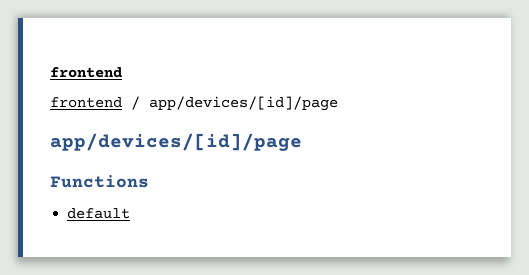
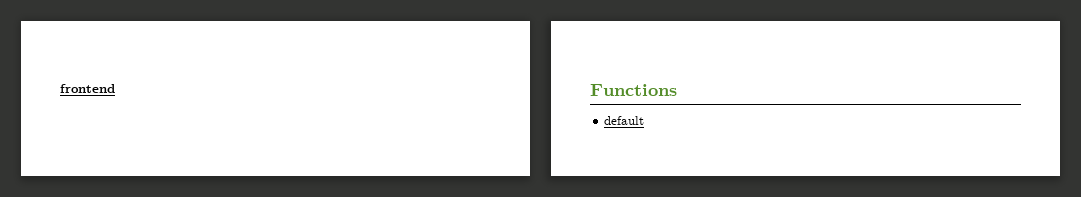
[50,67,122,78] [50,96,338,111] [50,133,302,151] frontend // frontend / app/devices/[id]/page // app/devices/[id]/page -> [60,84,115,93] frontend

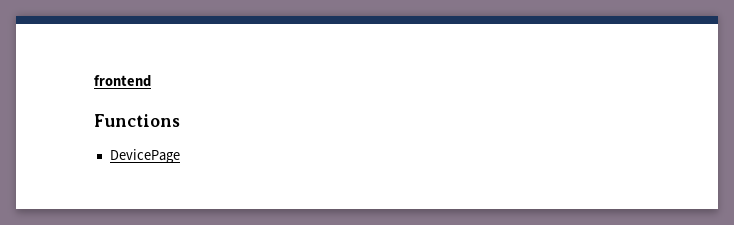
[604,116,645,125] default -> [109,149,180,163] DevicePage

